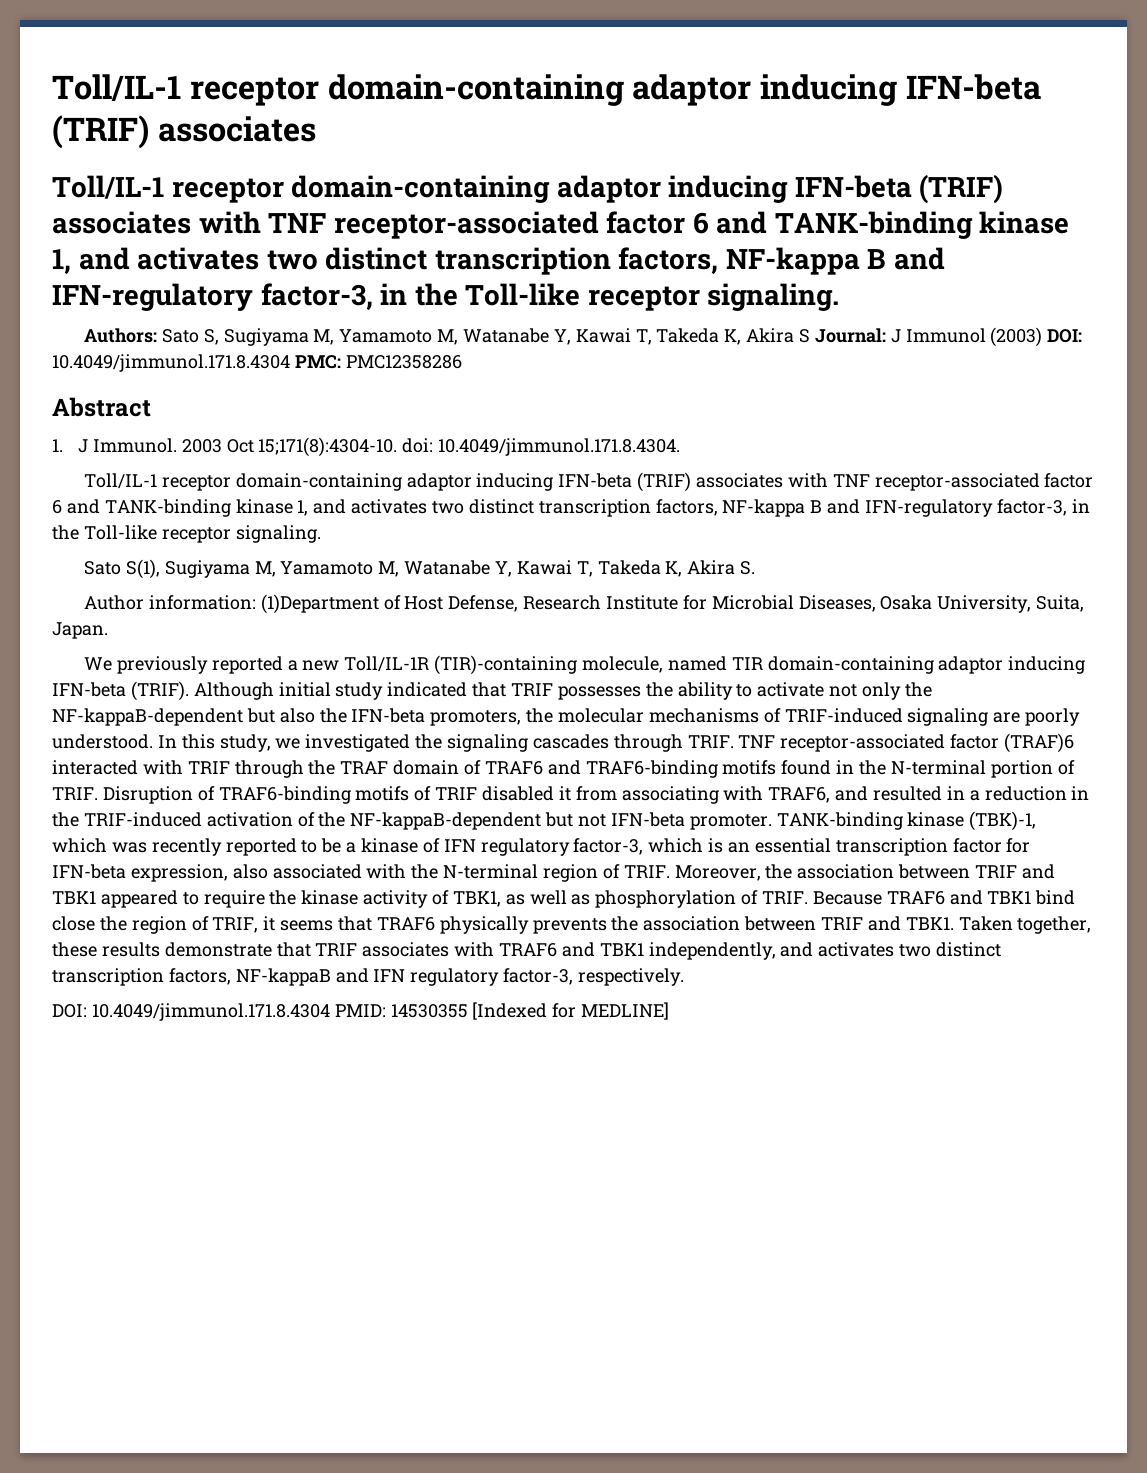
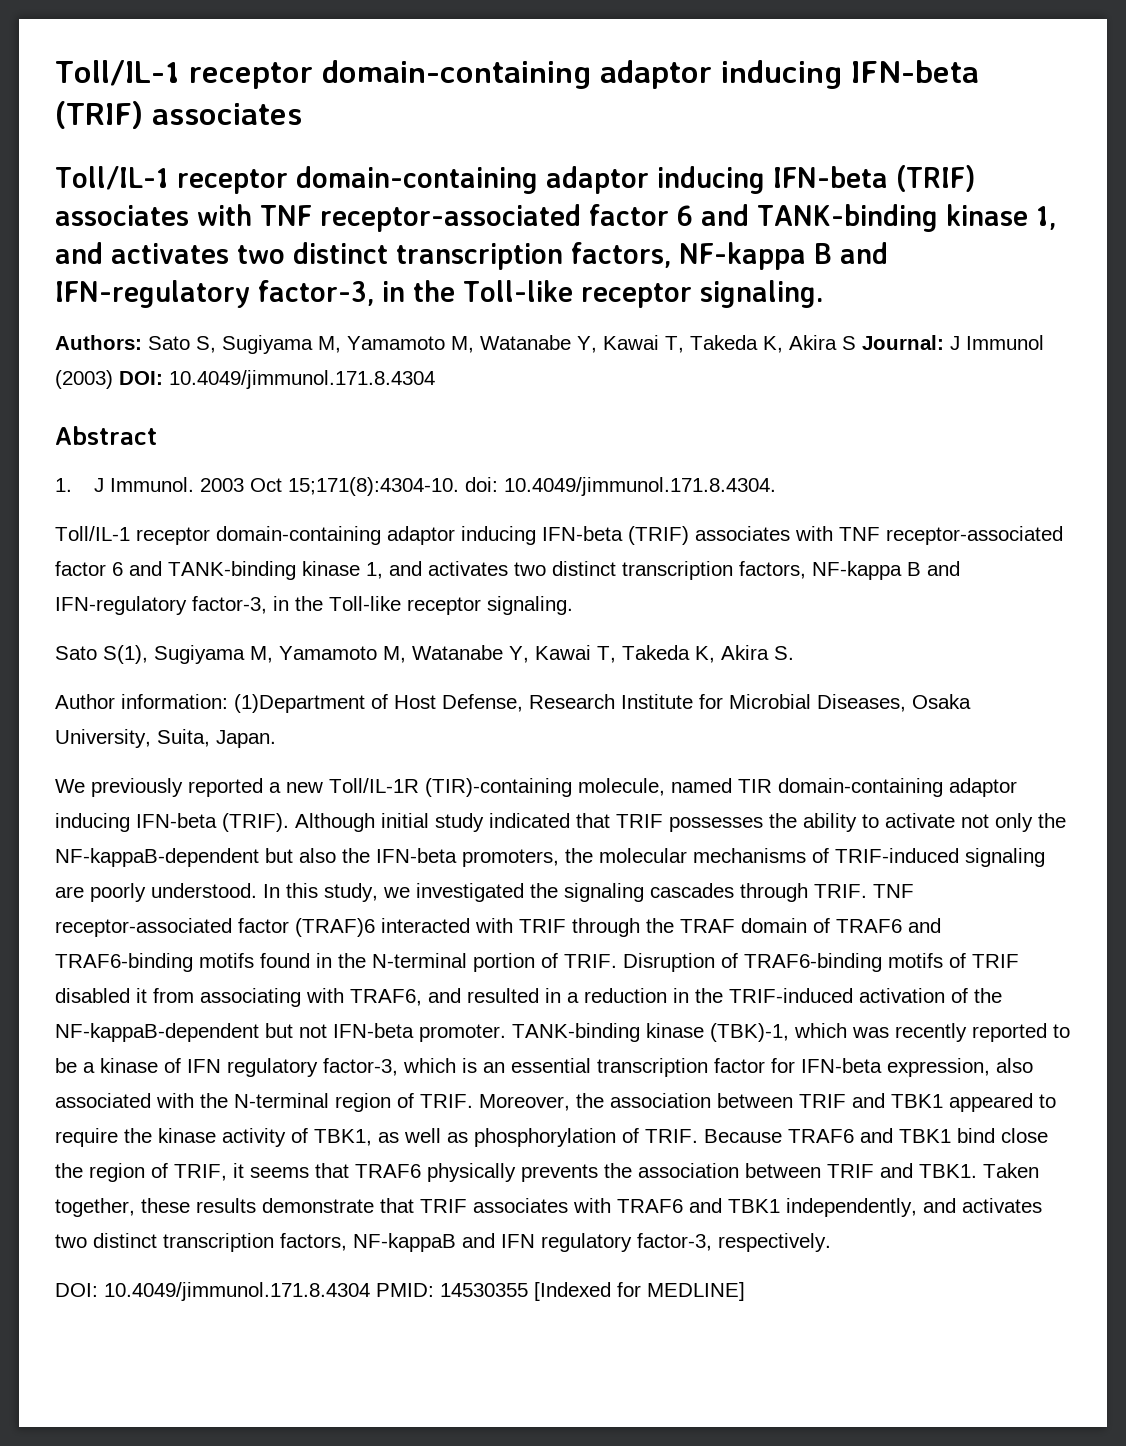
[294,355,462,369] PMC: PMC12358286 -> (435, 379) none

